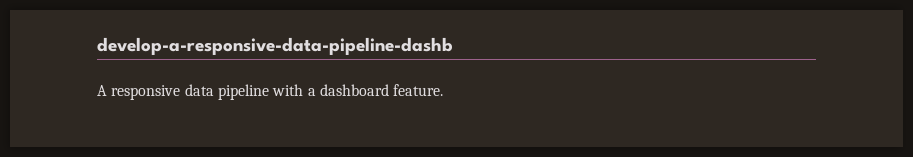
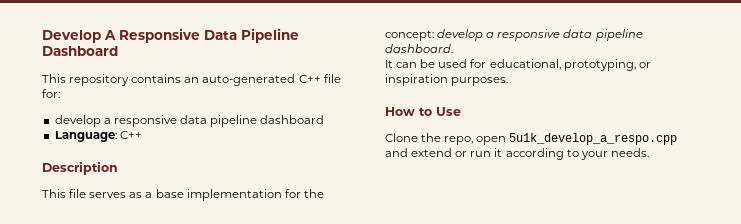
[97,37,453,55] [97,84,444,100] develop-a-responsive-data-pipeline-dashb // A responsive data pipeline with a dashboard feature. -> [42,28,299,43] [42,46,118,56] [42,74,341,86] [42,89,60,98] [54,115,325,127] [54,131,142,142] [42,161,118,175] [42,189,324,201] [385,29,643,41] [385,44,453,53] [385,59,651,71] [385,74,509,86] [385,107,461,116] [385,133,678,145] [385,148,649,160] Develop A Responsive Data Pipeline Dashboard // This repository contains an auto-generated C++ file for: // develop a responsive data pipeline dashboard // Language: C++ // Description // This file serves as a base implementation for the concept: develop a responsive data pipeline dashboard. // It can be used for educational, prototyping, or inspiration purposes. // How to Use // Clone the repo, open 5u1k_develop_a_respo.cpp and extend or run it according to your needs.

